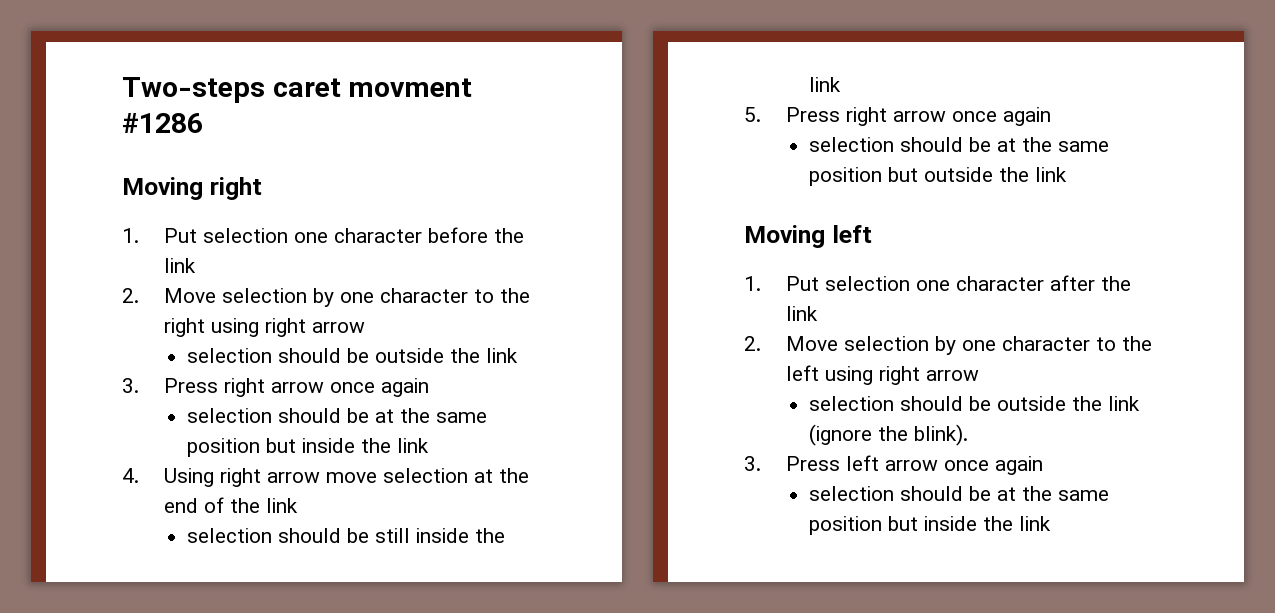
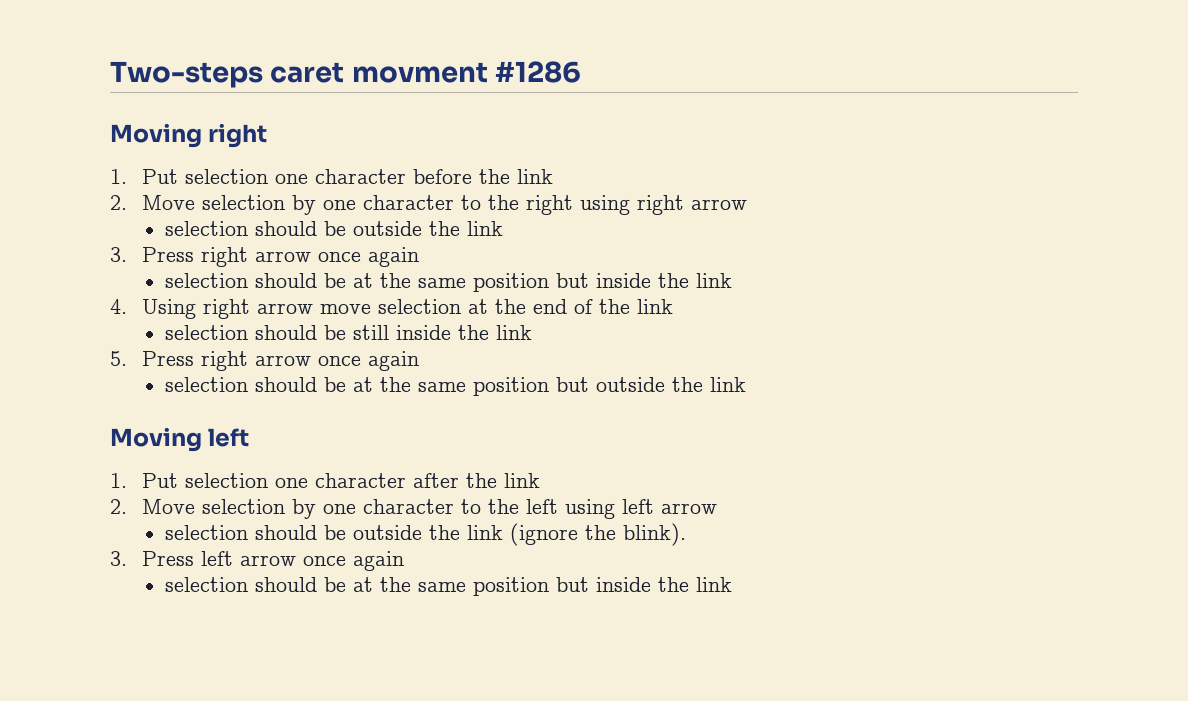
[878,366,920,385] right -> [621,499,654,514] left

